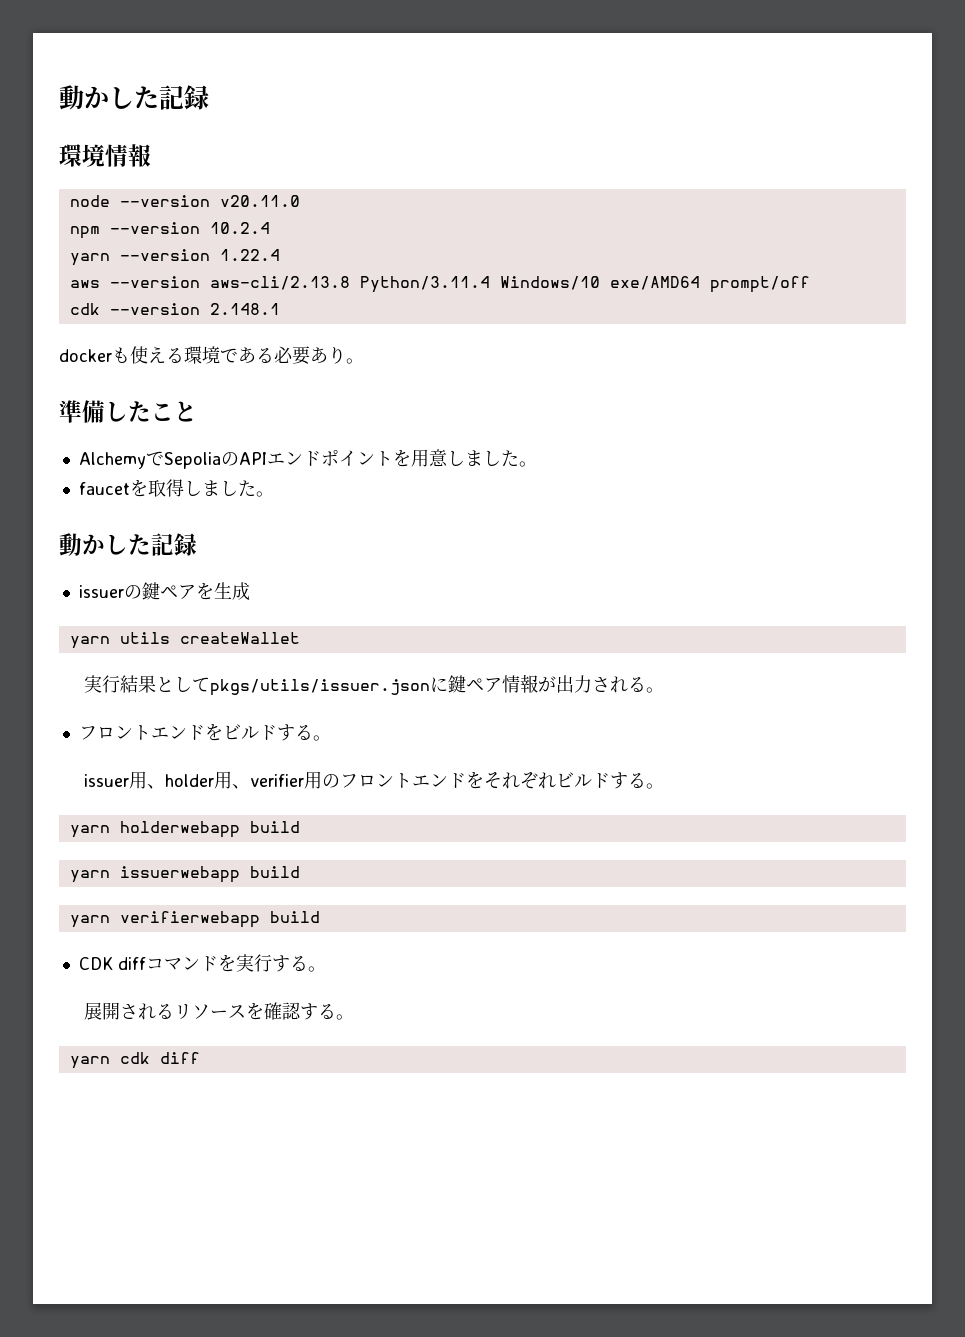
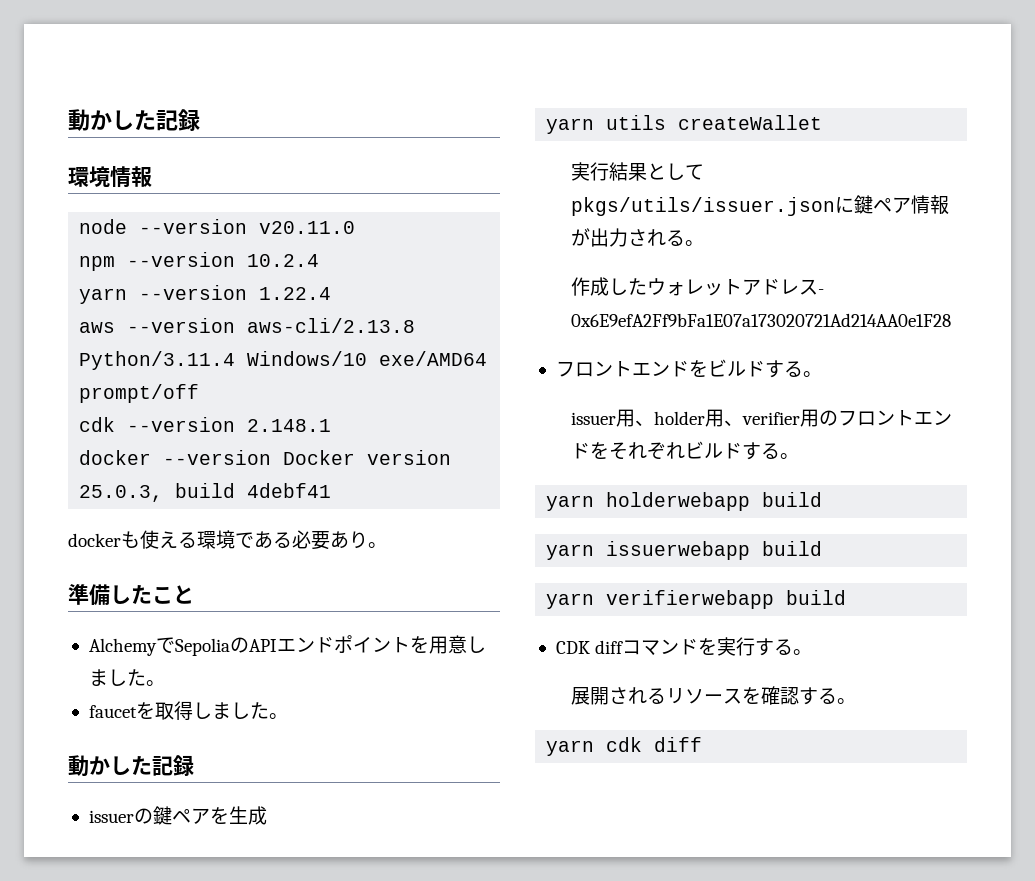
(280, 309) none -> [79,450,452,465] [79,483,332,502] // docker --version Docker version 25.0.3, build 4debf41
(664, 690) none -> [571,277,825,296] [571,313,952,327] // 作成したウォレットアドレス- 0x6E9efA2Ff9bFa1E07a173020721Ad214AA0e1F28

